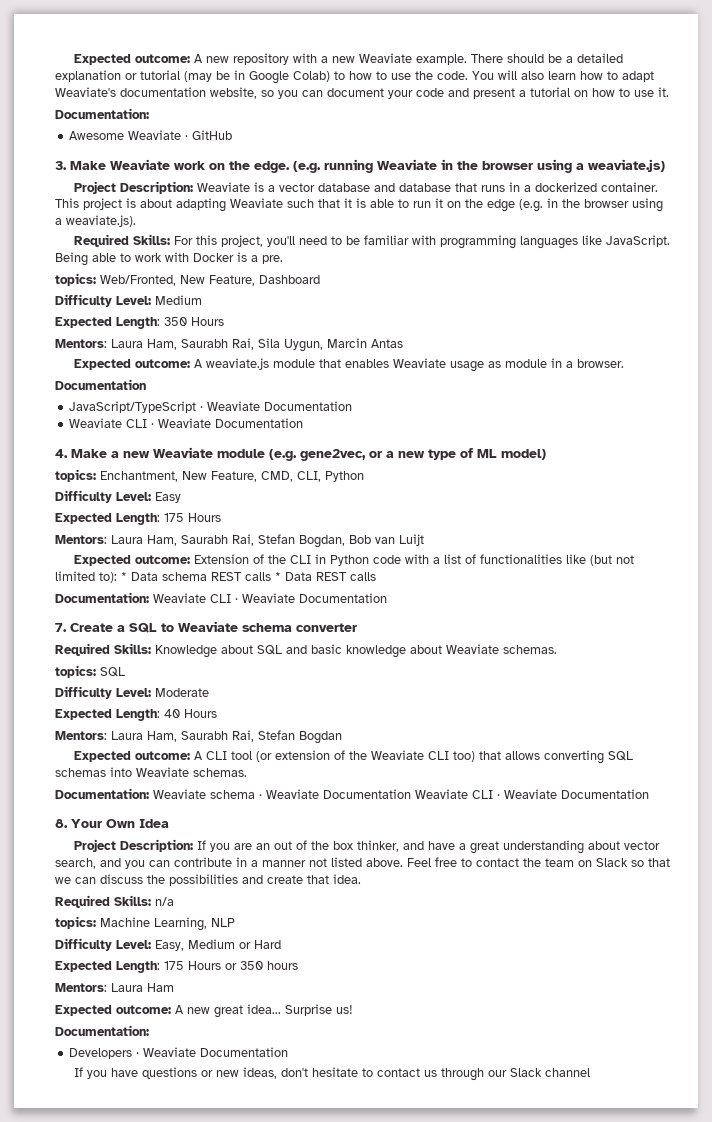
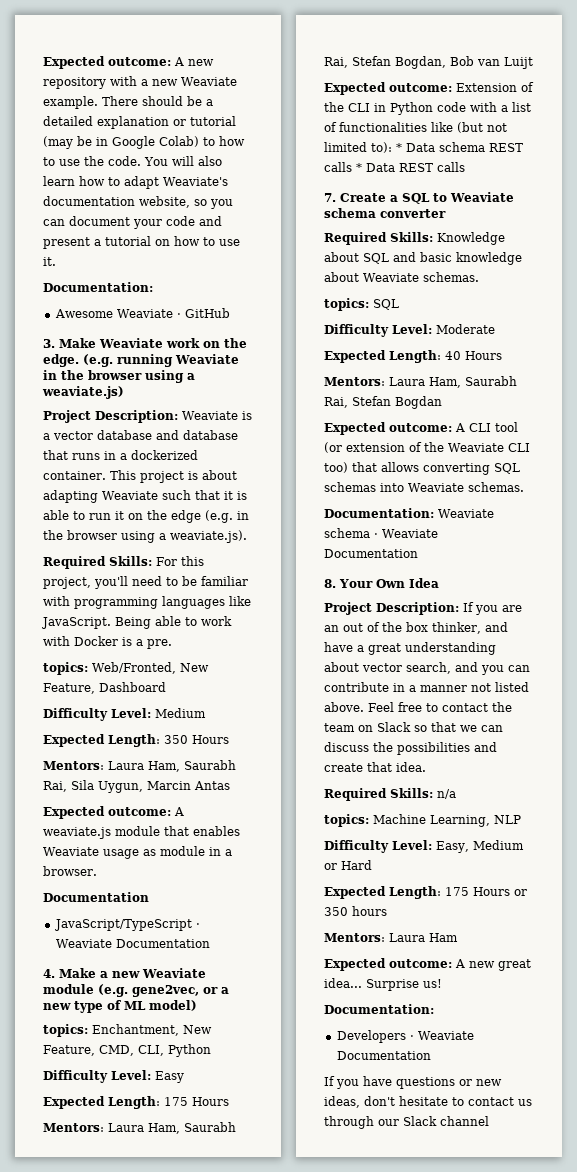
[69,418,304,428] // Weaviate CLI · Weaviate Documentation -> (210, 943) none
[55,592,387,603] // Documentation: Weaviate CLI · Weaviate Documentation -> (465, 167) none
[415,789,649,799] Weaviate CLI · Weaviate Documentation -> (418, 553) none

